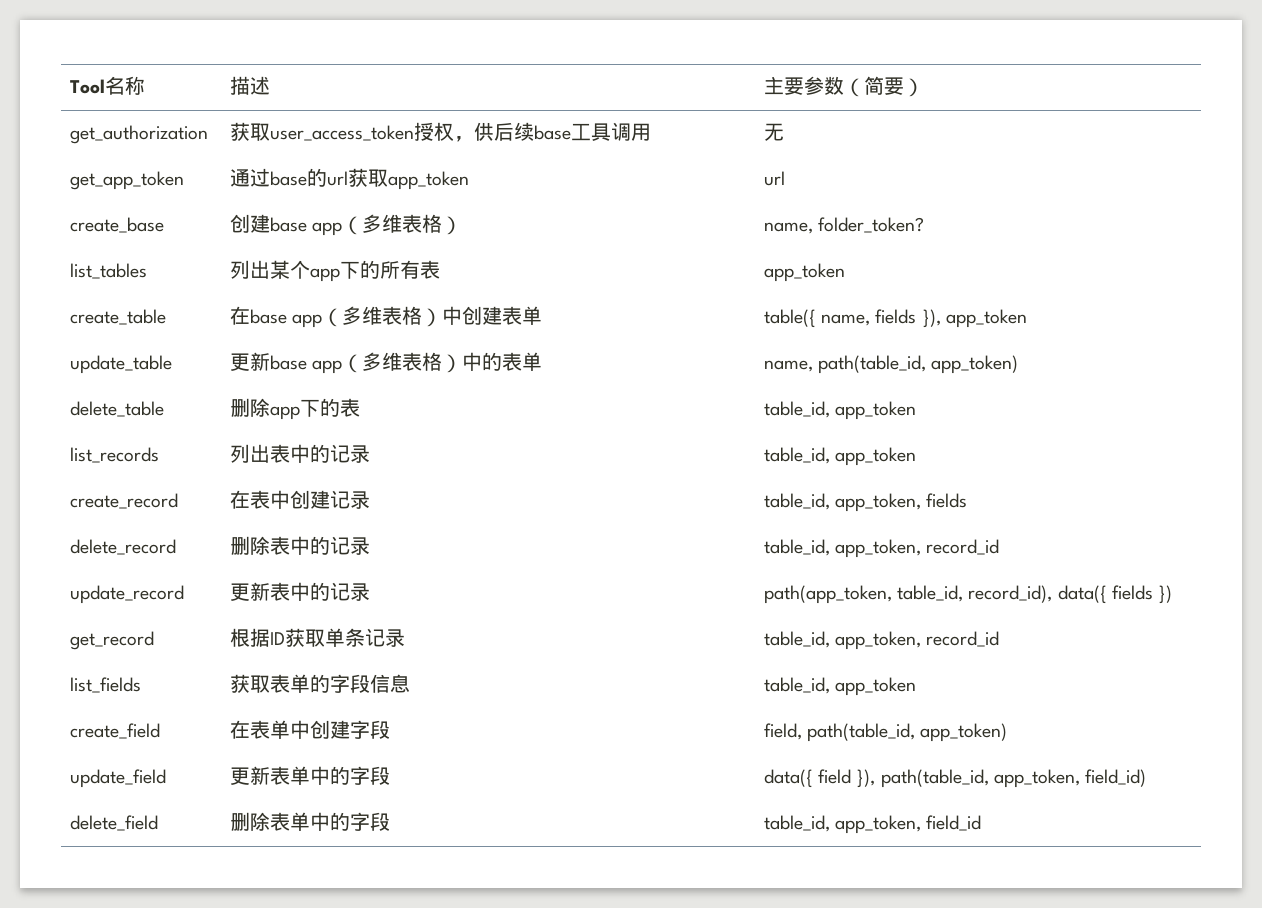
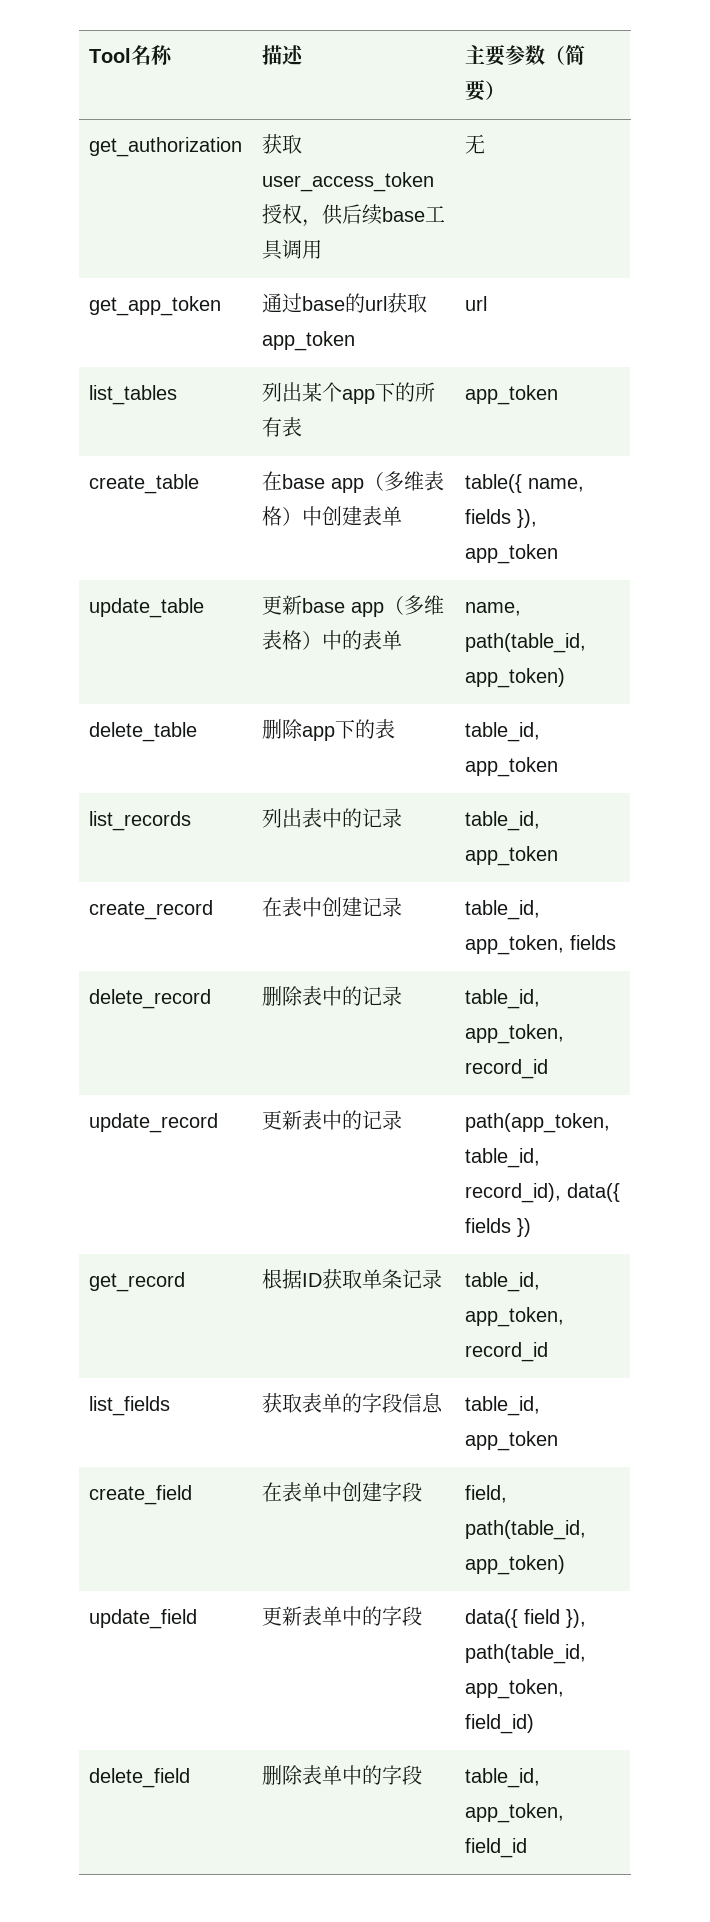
[69,217,164,233] [229,214,463,236] [763,217,925,234] // create_base | 创建base app（多维表格） | name, folder_token? -> (487, 303) none

